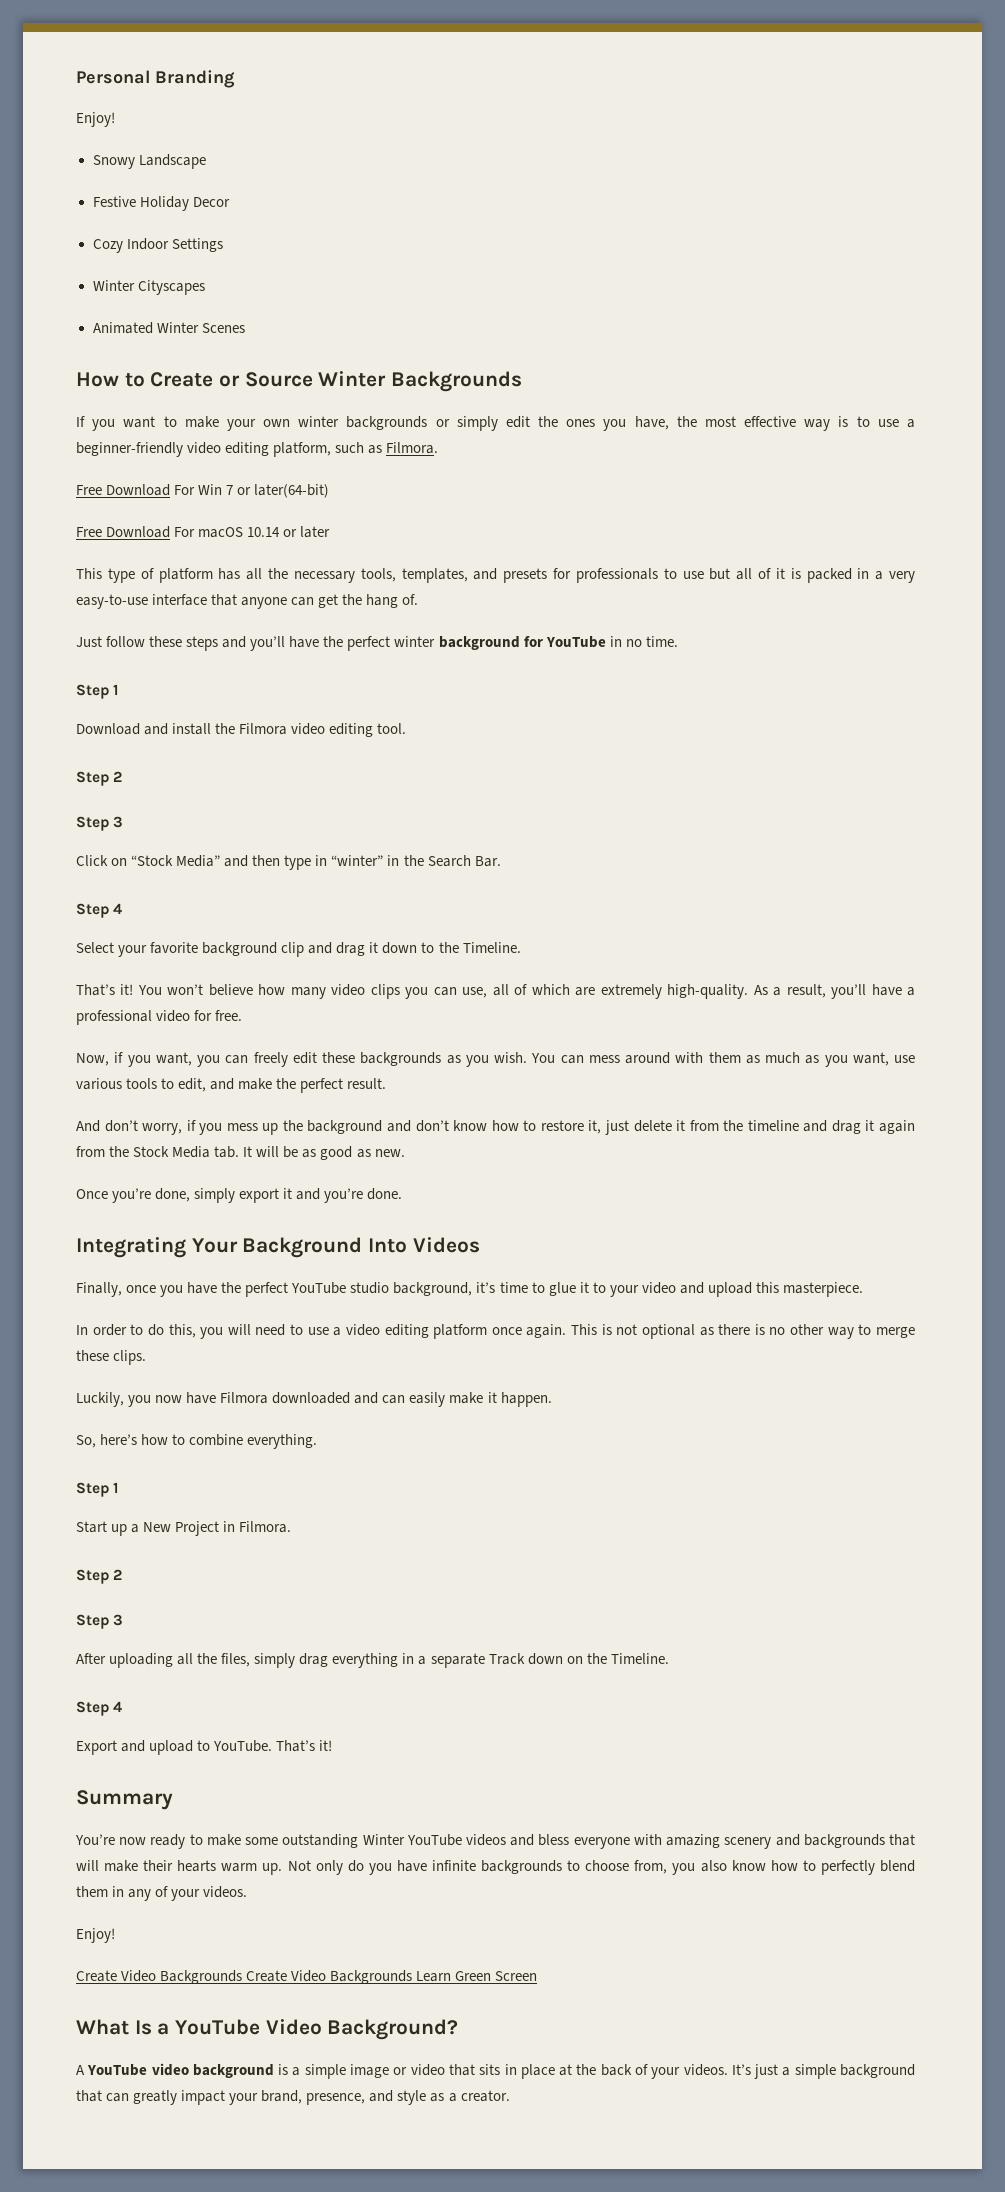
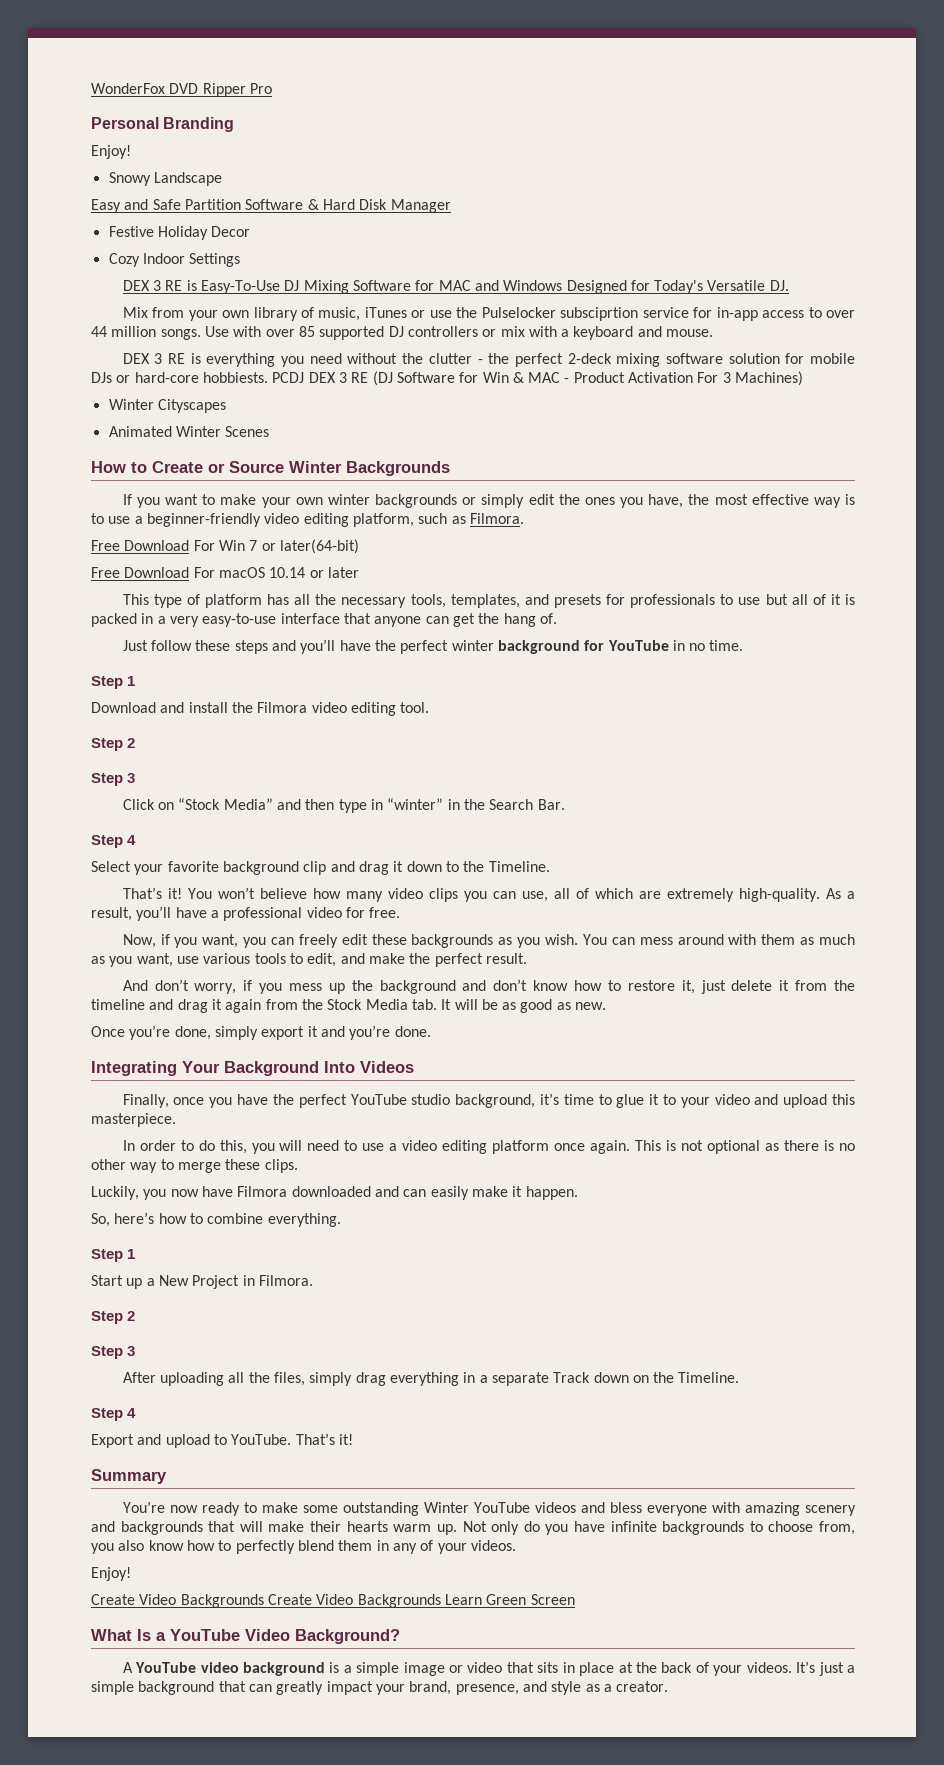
(76, 77) none -> [91,83,272,97] WonderFox DVD Ripper Pro //
(206, 161) none -> [91,199,451,213] // Easy and Safe Partition Software & Hard Disk Manager
(223, 245) none -> [122,280,789,294] [122,307,856,321] [91,326,714,340] [122,353,855,367] [91,371,804,386] // DEX 3 RE is Easy-To-Use DJ Mixing Software for MAC and Windows Designed for Today's Versatile DJ. // Mix from your own library of music, iTunes or use the Pulselocker subsciprtion service for in-app access to over 44 million songs. Use with over 85 supported DJ controllers or mix with a keyboard and mouse. // DEX 3 RE is everything you need without the clutter - the perfect 2-deck mixing software solution for mobile DJs or hard-core hobbiests. PCDJ DEX 3 RE (DJ Software for Win & MAC - Product Activation For 3 Machines)

